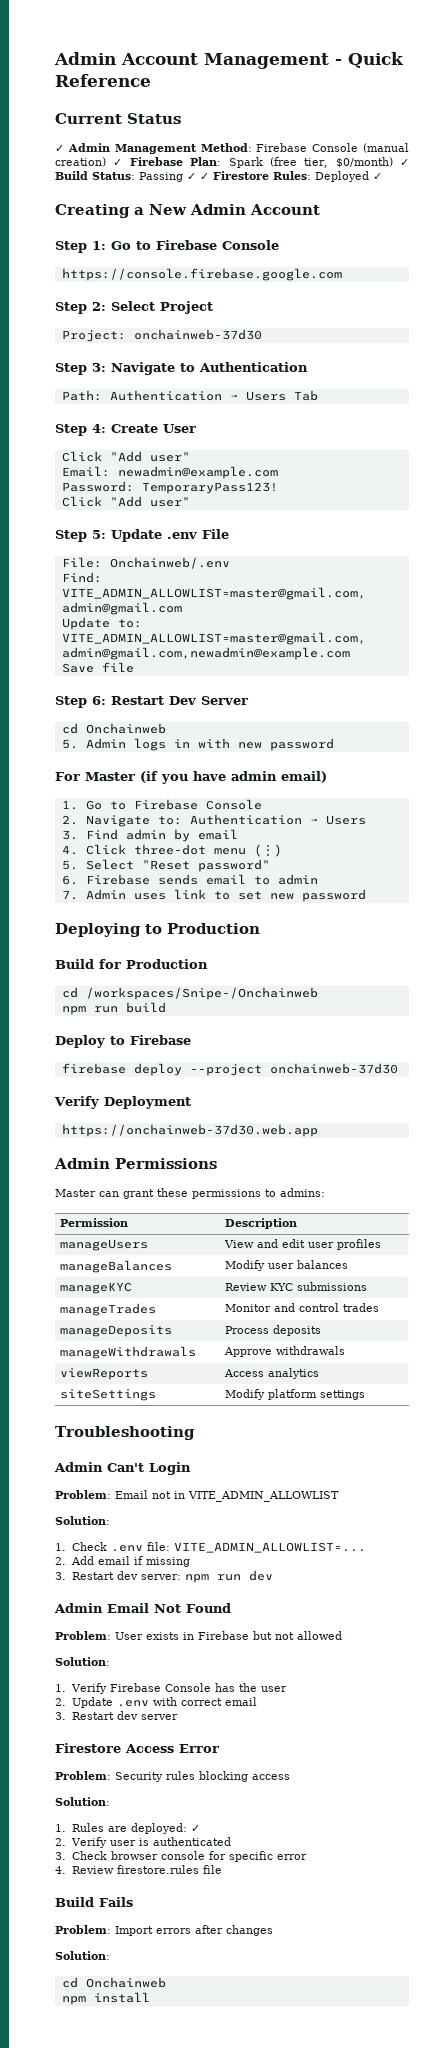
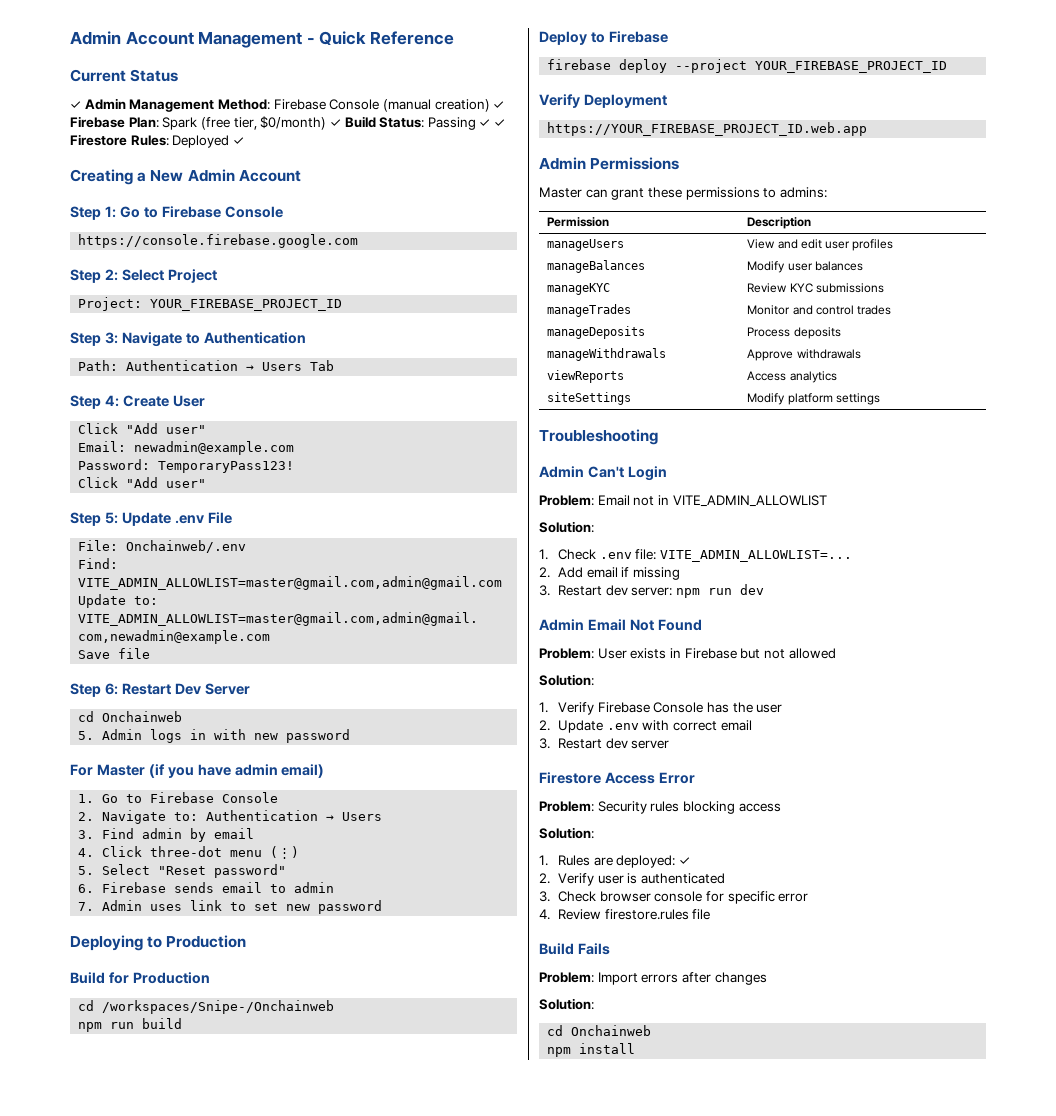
[133,329,262,340] onchainweb-37d30 -> [150,299,343,311] YOUR_FIREBASE_PROJECT_ID
[269,1063,398,1074] onchainweb-37d30 -> [755,61,948,73] YOUR_FIREBASE_PROJECT_ID
[61,1124,318,1137] https://onchainweb-37d30.web.app -> [547,122,868,136] https://YOUR_FIREBASE_PROJECT_ID.web.app

